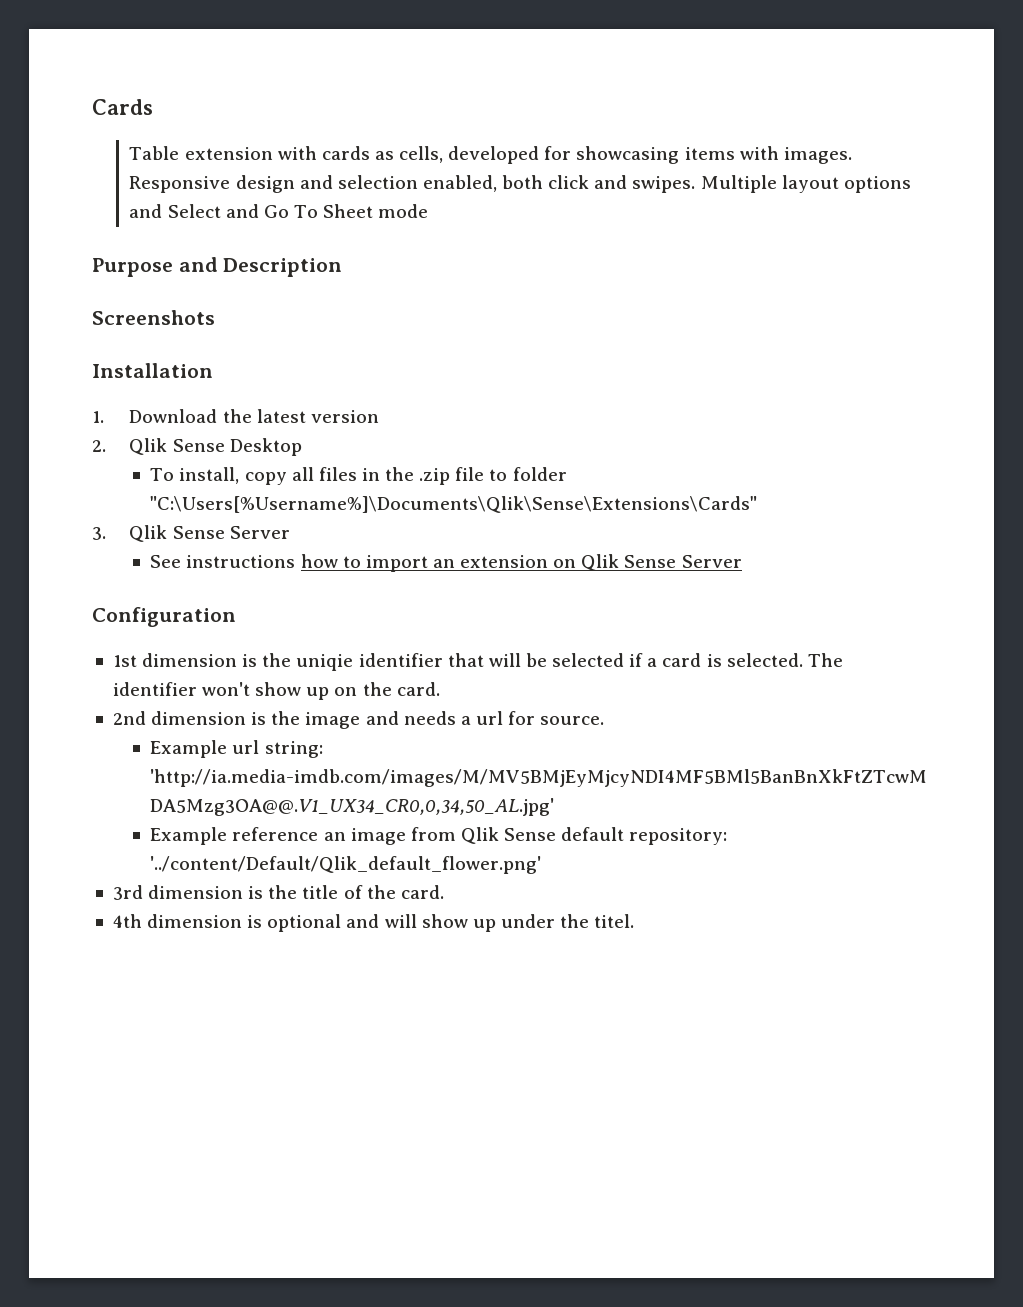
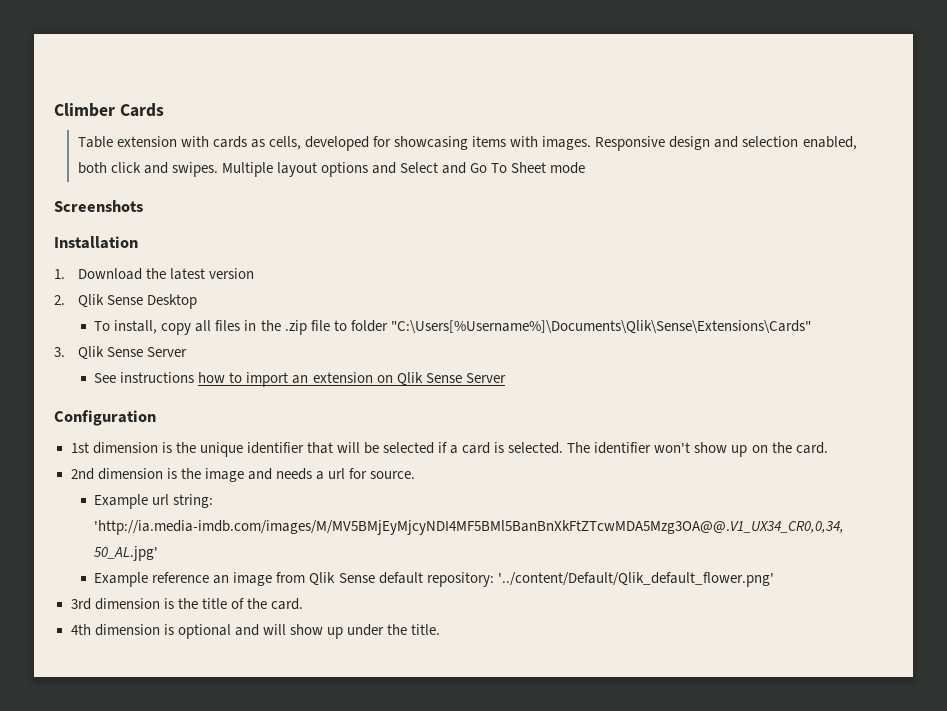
(92, 107) none -> [54,103,115,117] Climber
[92,257,343,277] // Purpose and Description -> (586, 168) none
[296,654,354,671] uniqie -> [199,442,243,457] unique
[594,914,635,928] titel. -> [411,624,441,635] title.

